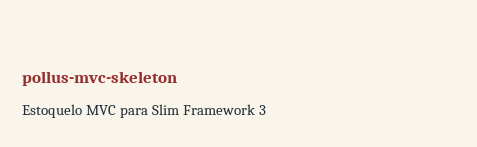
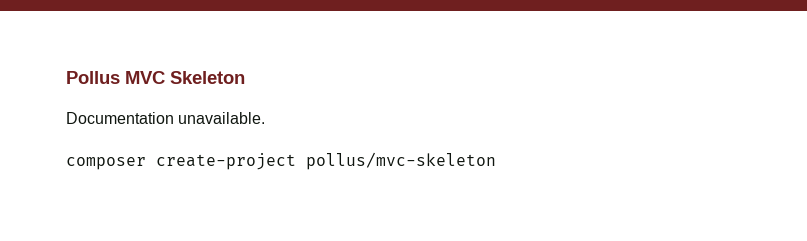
[22,71,177,86] [22,104,266,118] pollus-mvc-skeleton // Estoquelo MVC para Slim Framework 3 -> [66,71,245,84] [66,112,266,124] [66,152,496,170] Pollus MVC Skeleton // Documentation unavailable. // composer create-project pollus/mvc-skeleton

